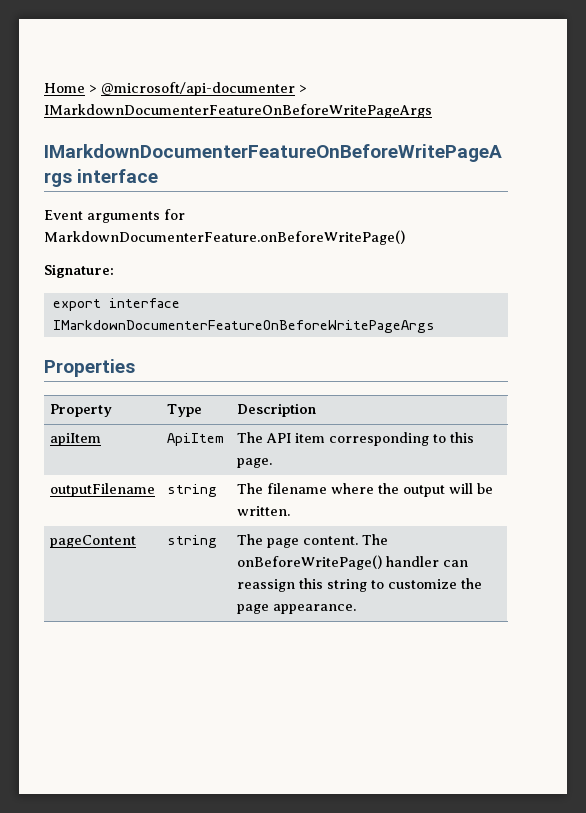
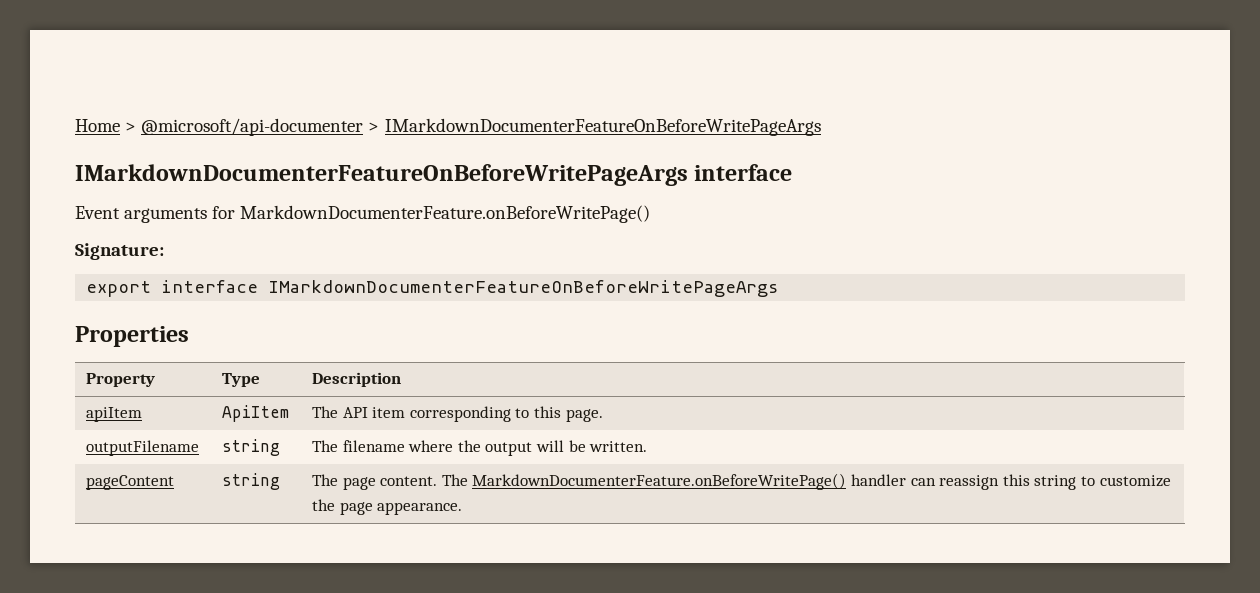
[236,555,382,570] onBeforeWritePage() -> [472,473,847,490] MarkdownDocumenterFeature.onBeforeWritePage()

